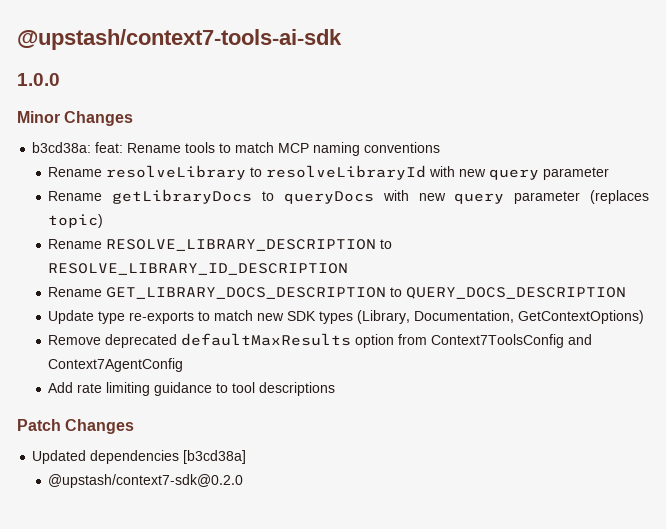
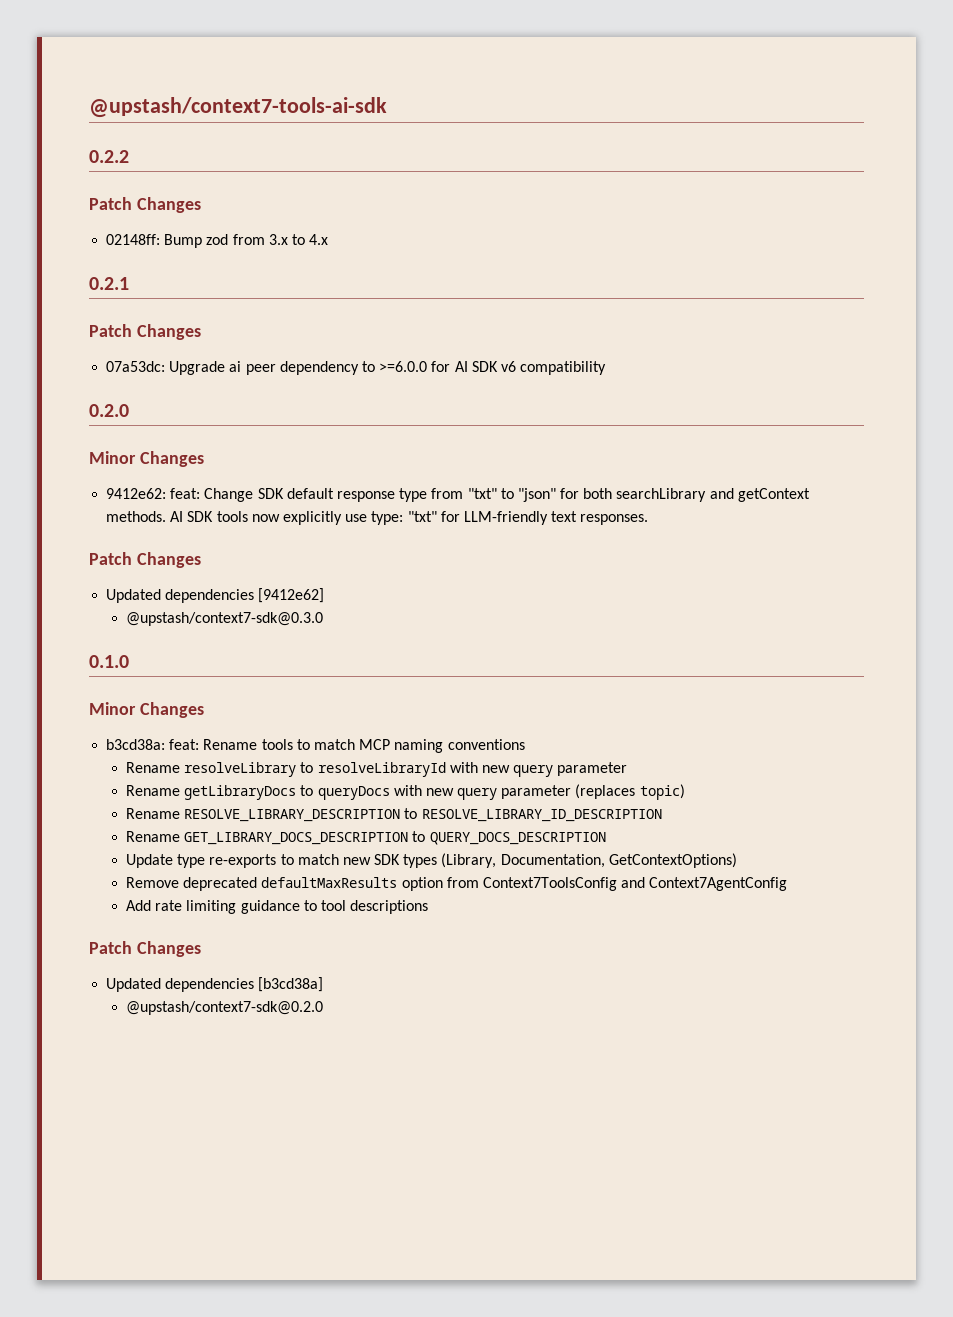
[17,73,60,86] 1.0.0 -> [89,150,129,163] [89,197,201,213] [106,234,329,248] [89,277,129,290] [89,324,201,340] [106,361,607,375] [89,404,129,417] [89,451,204,467] [106,488,810,502] [106,511,649,525] [89,552,201,568] [106,588,325,603] [125,612,323,626] [89,655,129,668] 0.2.2 // Patch Changes // 02148ff: Bump zod from 3.x to 4.x // 0.2.1 // Patch Changes // 07a53dc: Upgrade ai peer dependency to >=6.0.0 for AI SDK v6 compatibility // 0.2.0 // Minor Changes // 9412e62: feat: Change SDK default response type from "txt" to "json" for both searchLibrary and getContext methods. AI SDK tools now explicitly use type: "txt" for LLM-friendly text responses. // Patch Changes // Updated dependencies [9412e62] // @upstash/context7-sdk@0.3.0 // 0.1.0

